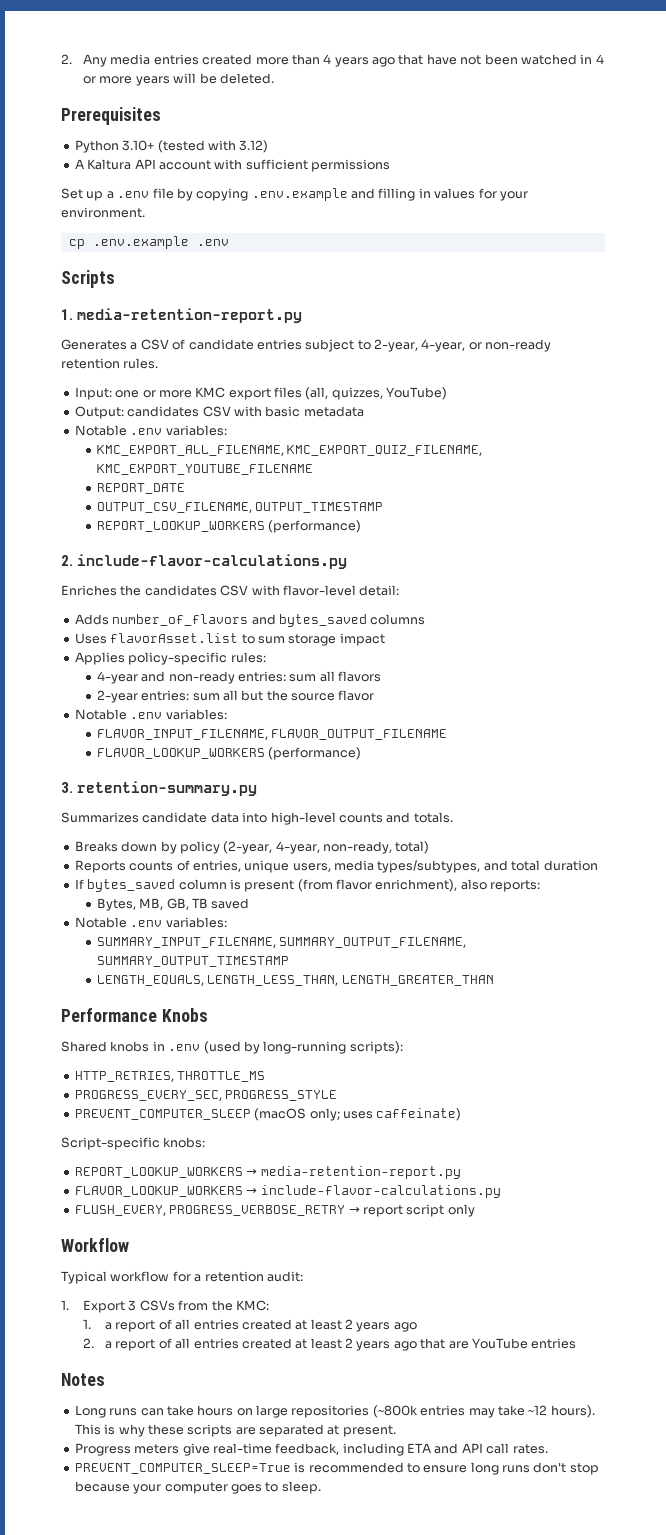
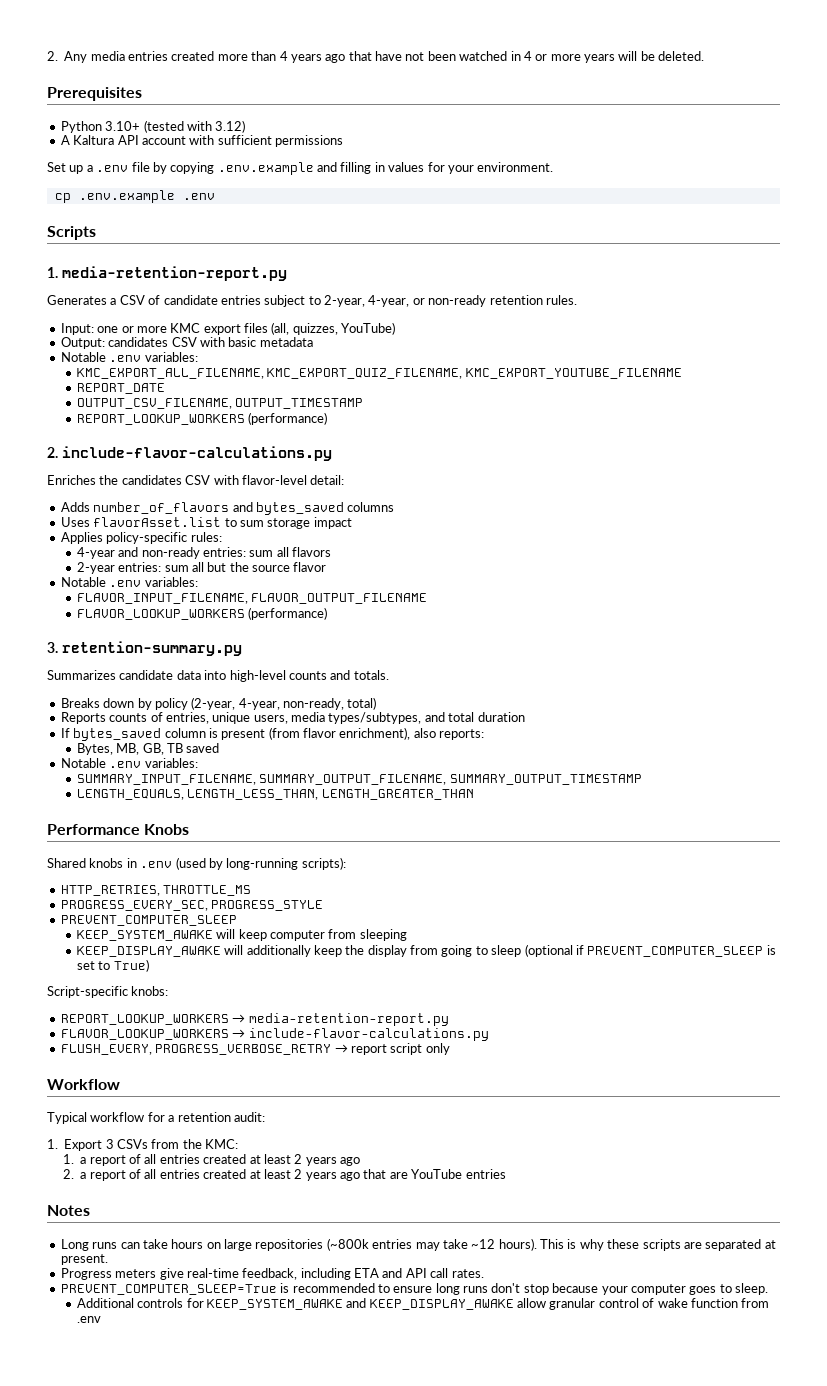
[254,1108,462,1121] (macOS only; uses caffeinate) -> [76,929,407,941] [76,944,776,957] [76,959,149,972] // KEEP_SYSTEM_AWAKE will keep computer from sleeping // KEEP_DISPLAY_AWAKE will additionally keep the display from going to sleep (optional if PREVENT_COMPUTER_SLEEP is set to True)
(321, 1487) none -> [76,1298,770,1310] [76,1316,101,1323] // Additional controls for KEEP_SYSTEM_AWAKE and KEEP_DISPLAY_AWAKE allow granular control of wake function from .env

